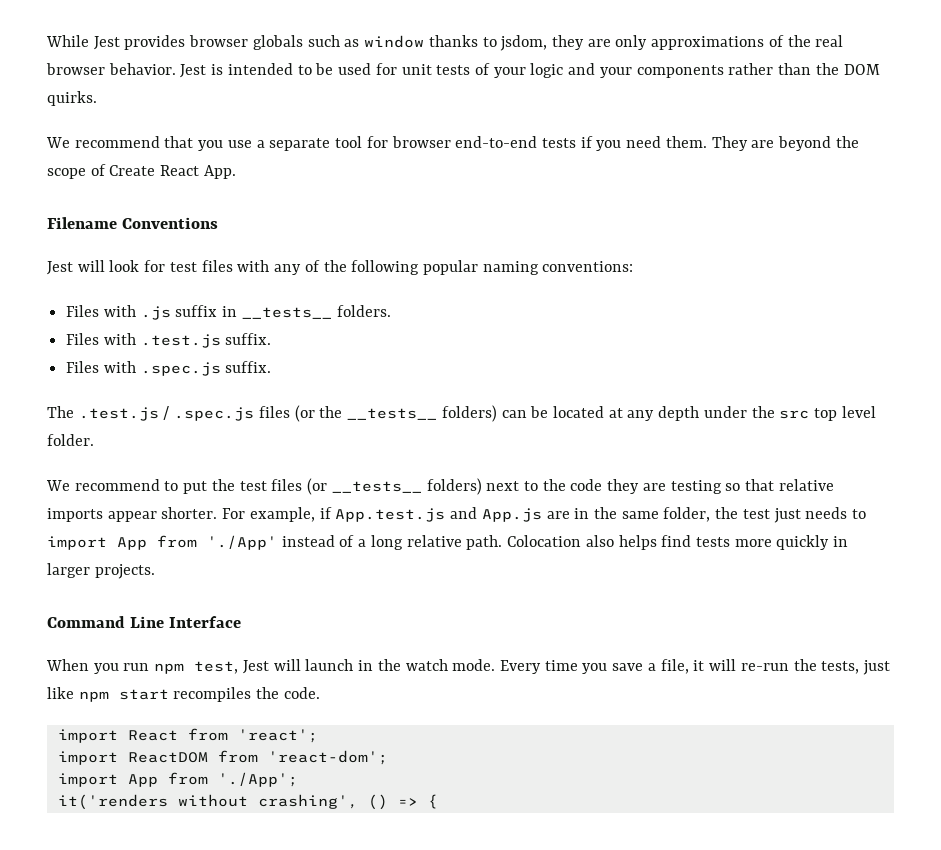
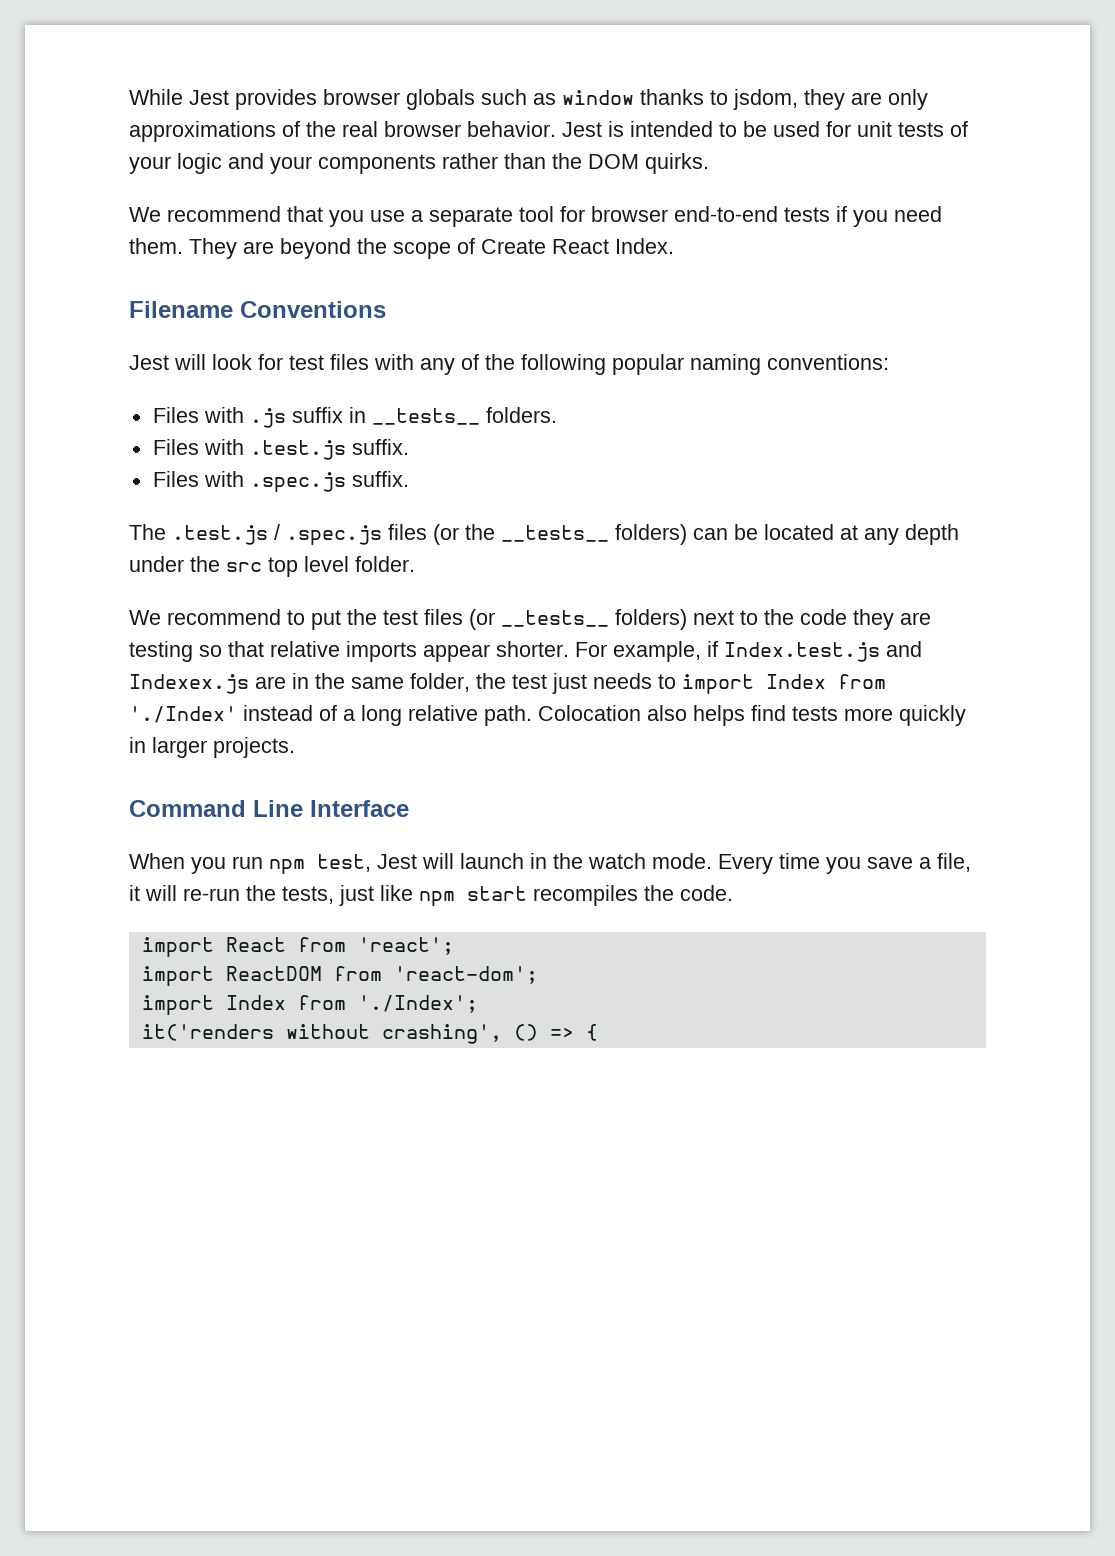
[203,165,236,179] App. -> [615,238,674,254] Index.
[335,507,542,522] App.test.js and App.js -> [724,641,922,662] [129,674,249,694] Index.test.js and Indexex.js
[117,535,277,550] App from './App' -> [766,674,886,689] [129,706,237,723] Index from './Index'
[127,772,298,787] App from './App'; -> [225,995,478,1013] Index from './Index';

